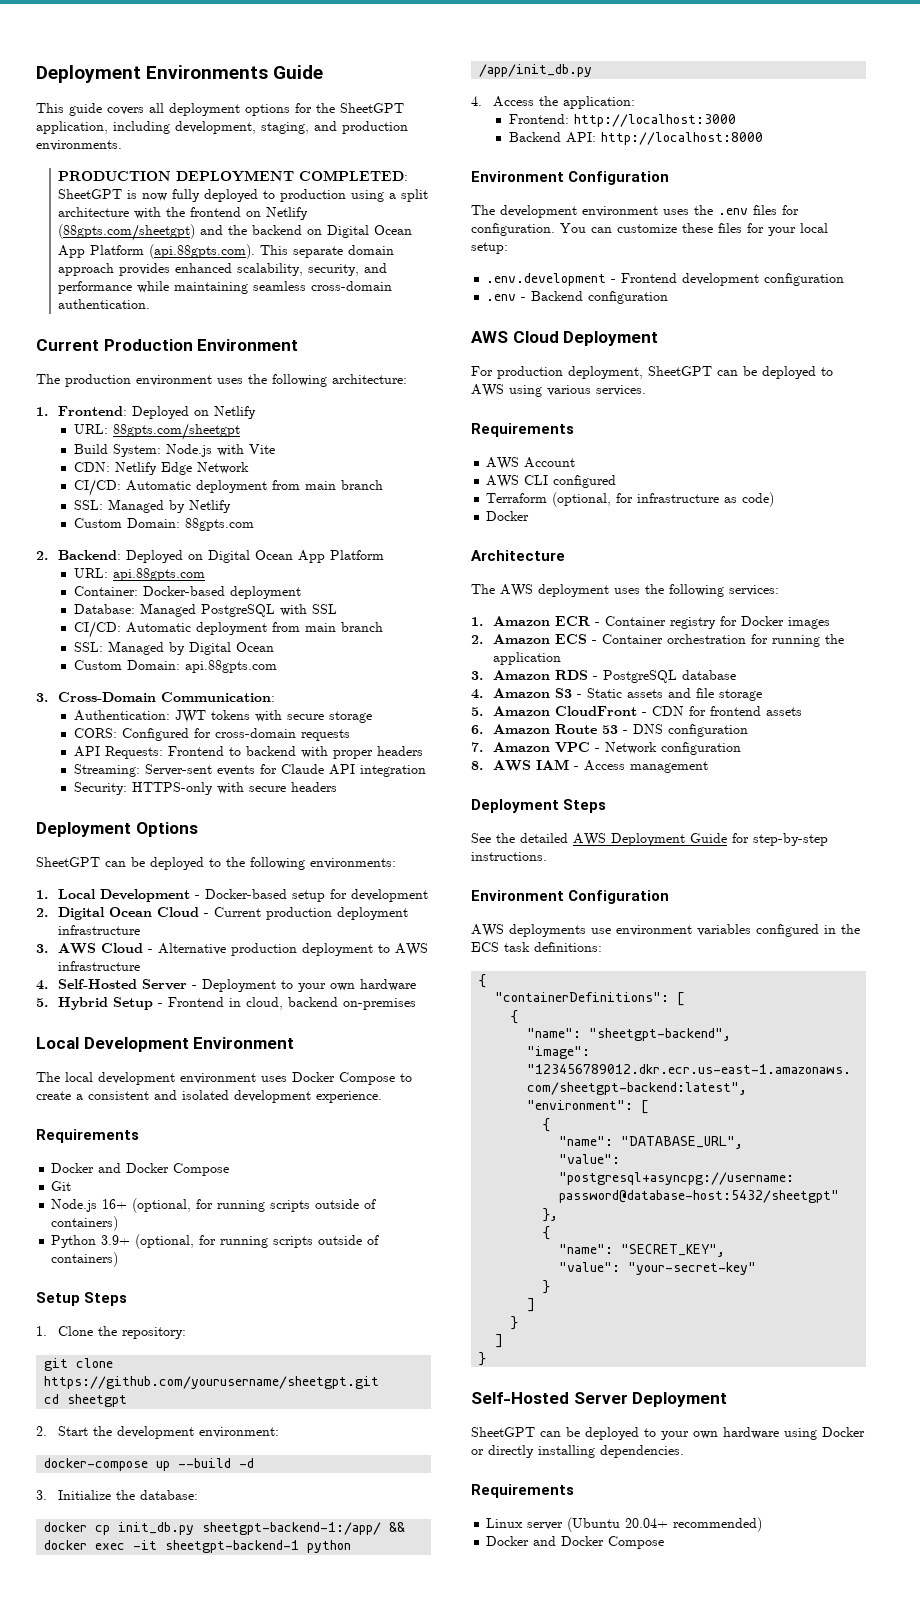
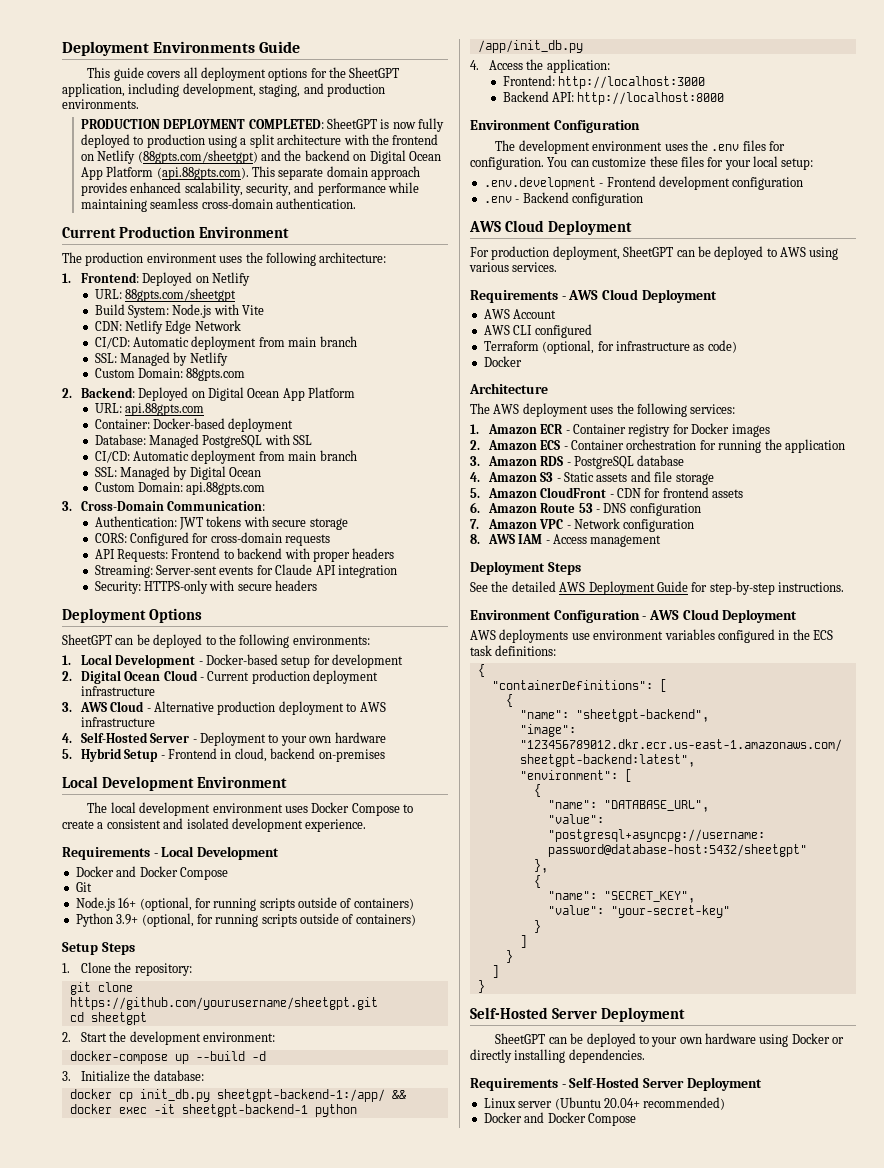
(139, 1136) none -> [153,846,279,860] - Local Development
(574, 430) none -> [561,289,717,303] - AWS Cloud Deployment
(670, 897) none -> [642,609,798,623] - AWS Cloud Deployment
(574, 1491) none -> [561,1077,762,1091] - Self-Hosted Server Deployment

